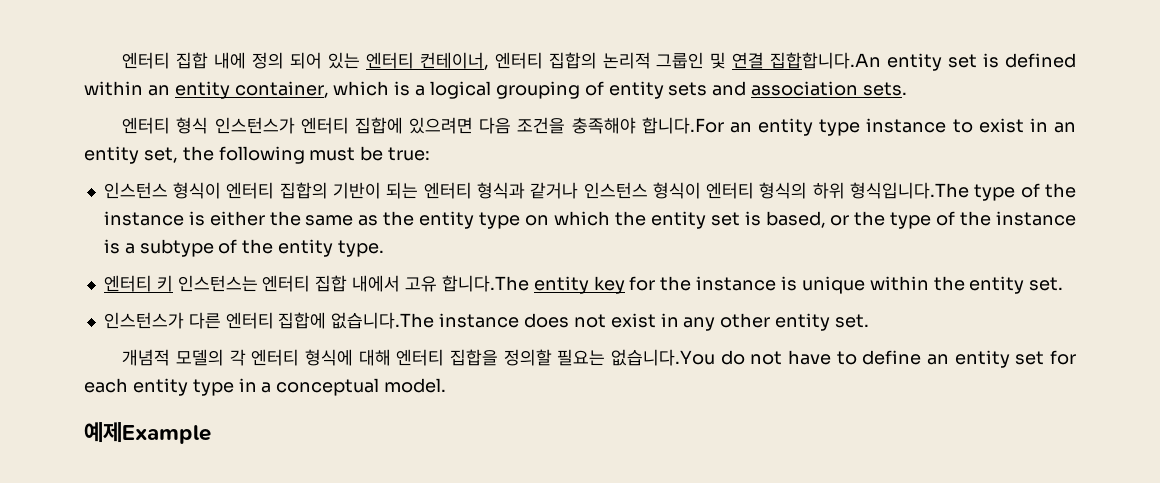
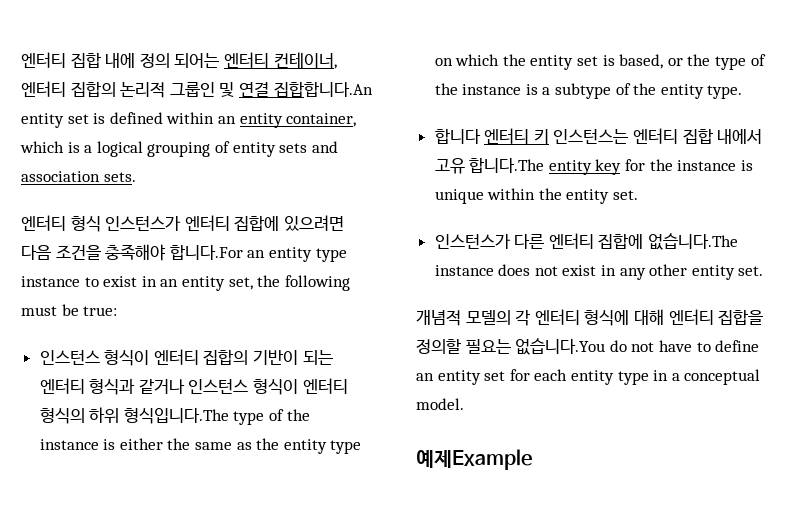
[289,52,360,69] 되어 있는 -> [174,53,220,68] 되어는
(384, 248) none -> [434,128,481,144] 합니다

